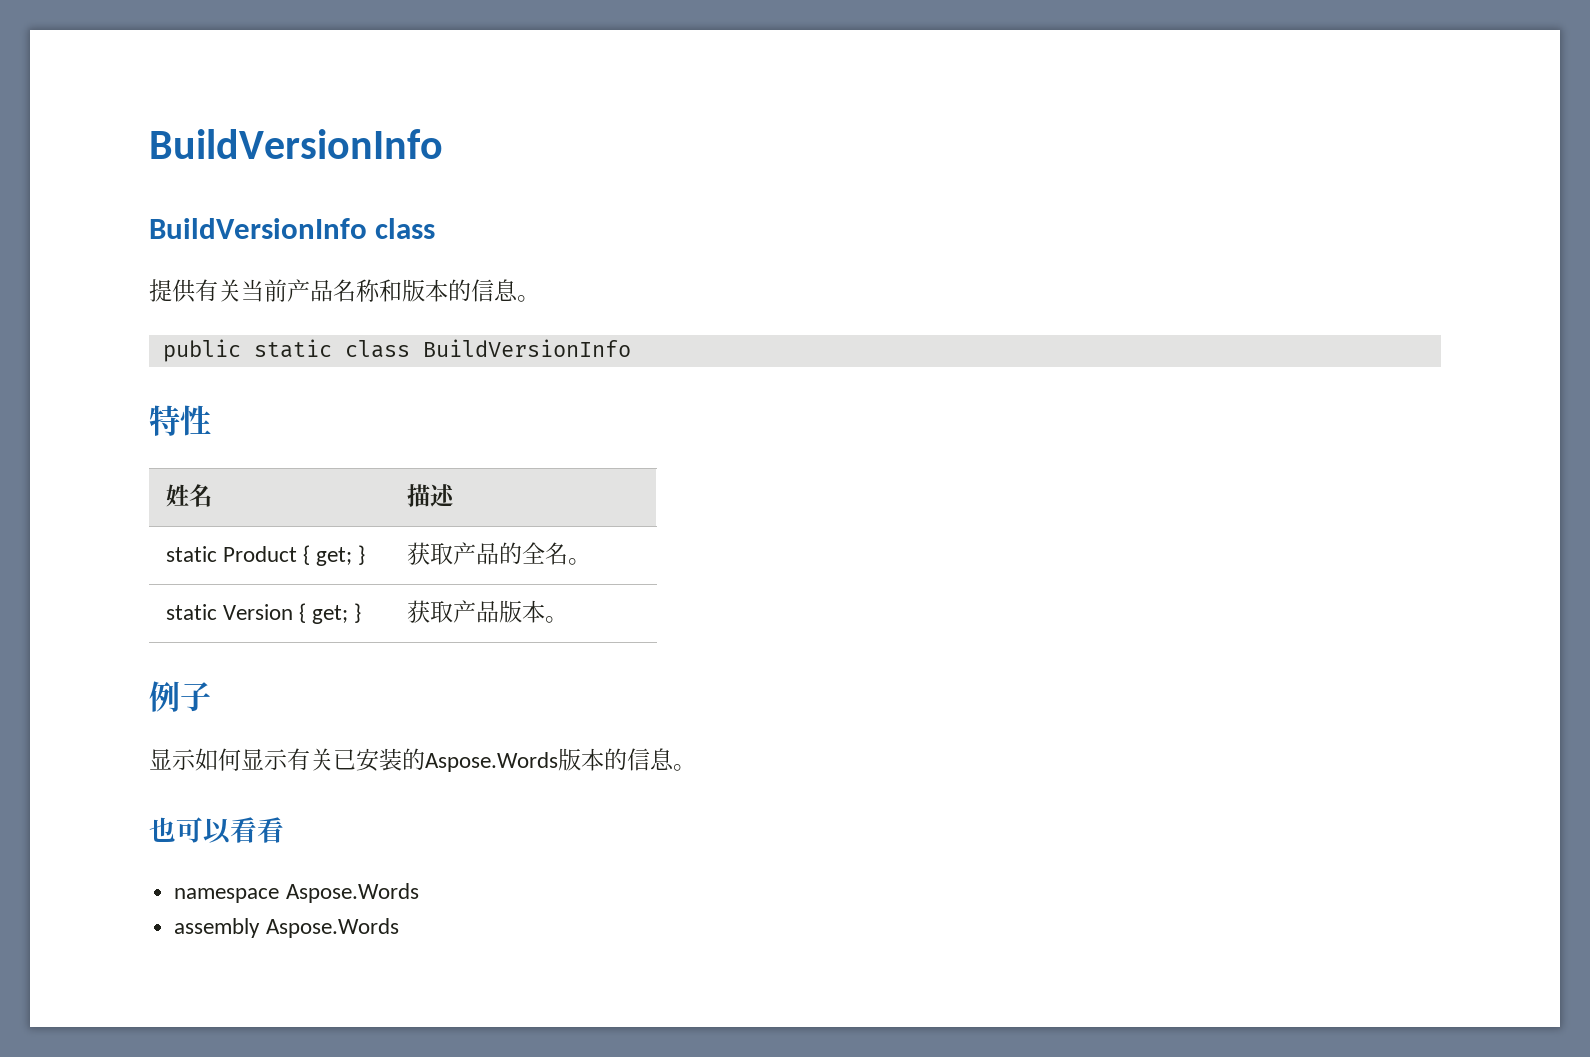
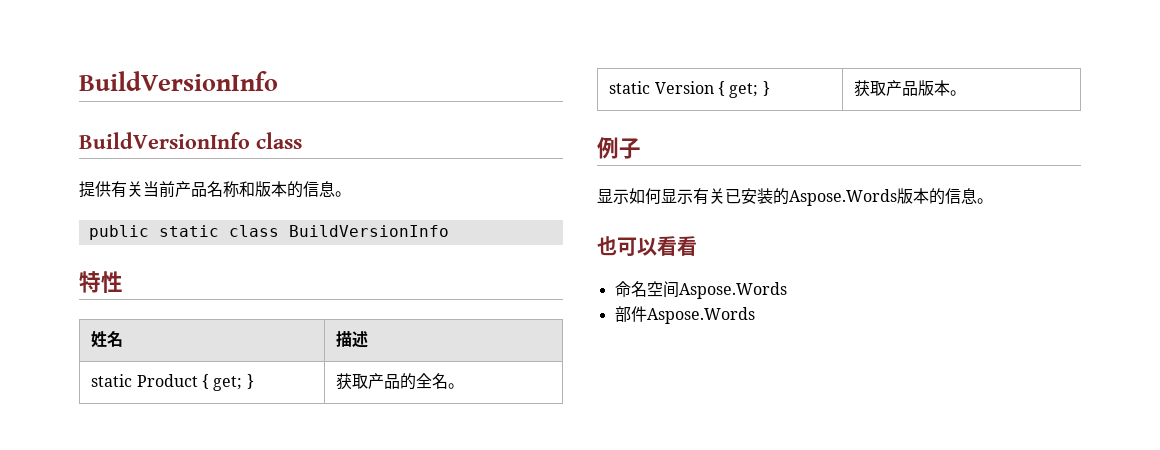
[174,888,280,903] namespace -> [614,281,679,298] 命名空间
[174,918,261,938] assembly -> [614,306,647,322] 部件

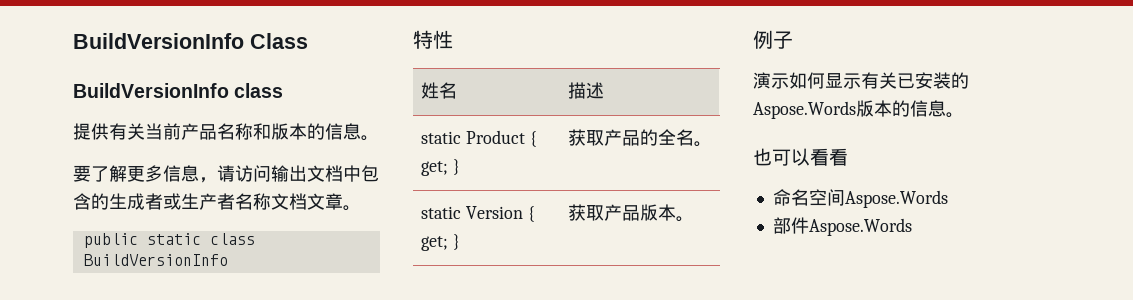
[79,71,278,91] BuildVersionInfo -> [73,33,308,49] BuildVersionInfo Class
(351, 194) none -> [73,165,379,183] [73,193,361,211] // 要了解更多信息，请访问输出文档中包含的生成者或生产者名称文档文章。
[597,189,613,203] 显 -> [753,72,771,89] 演

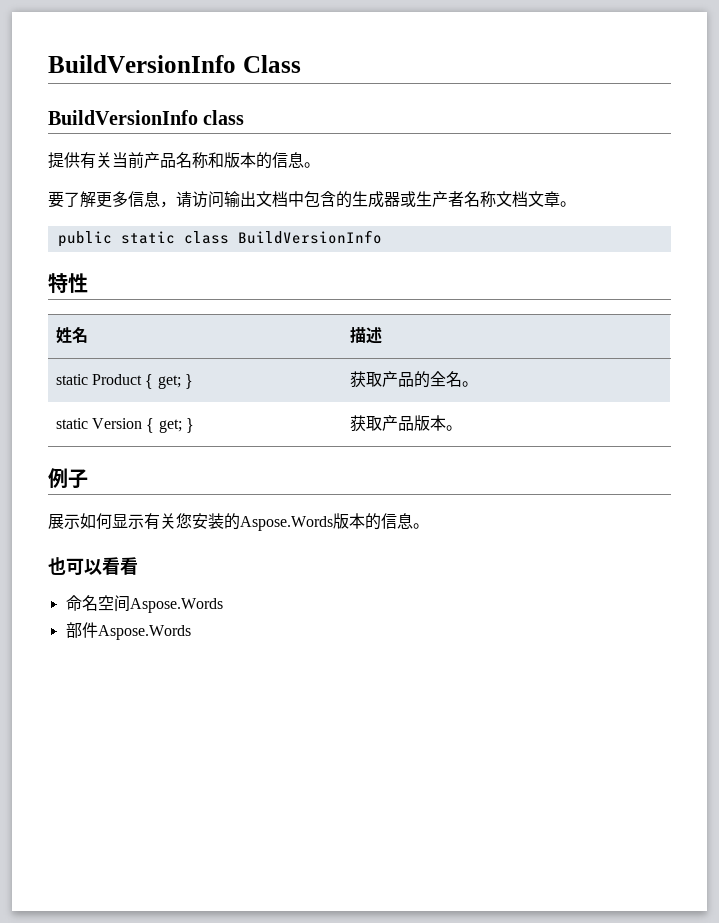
[145,193,163,210] 者 -> [384,192,400,207] 器
[753,72,771,89] 演 -> [48,514,64,529] 展
[897,73,915,89] 已 -> [176,513,192,529] 您

